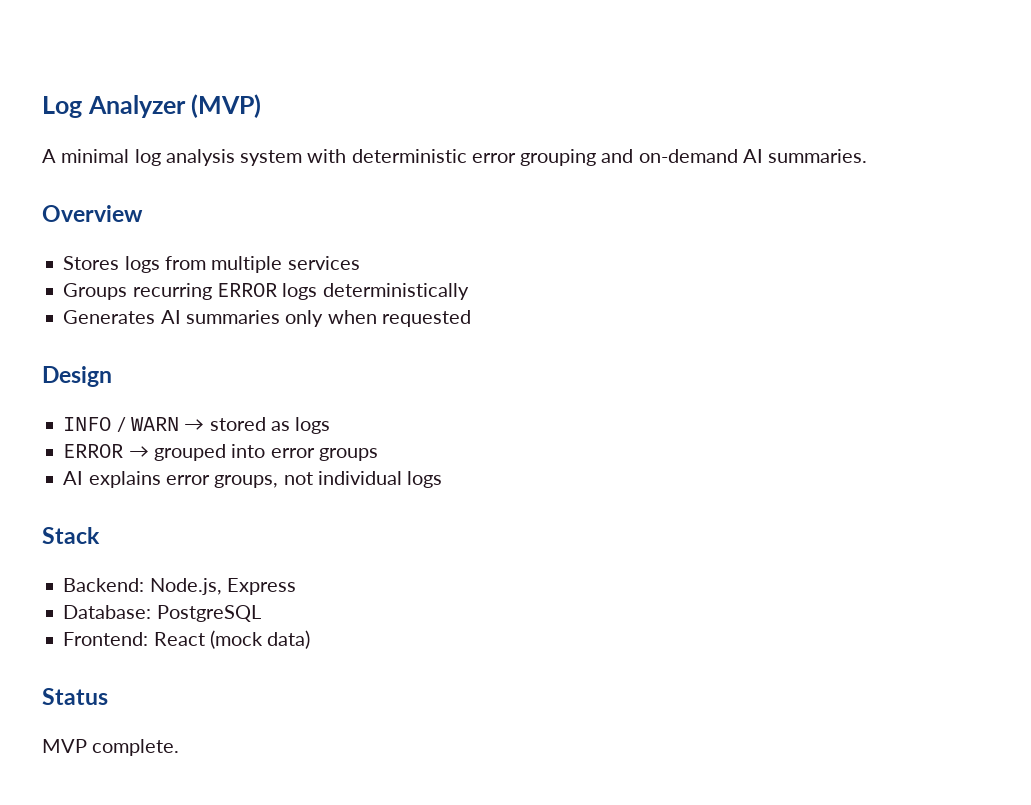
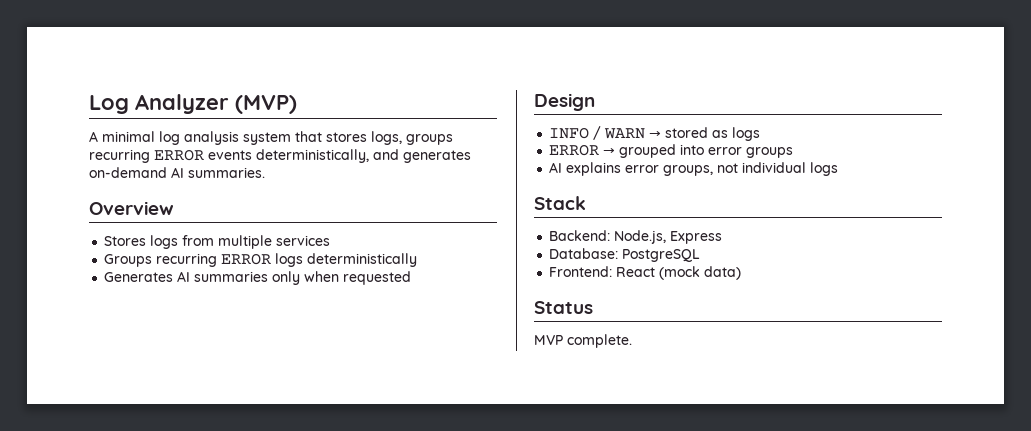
[307,149,634,166] with deterministic error grouping and -> [295,131,453,145] [89,149,471,163] that stores logs, groups recurring ERROR events deterministically, and generates

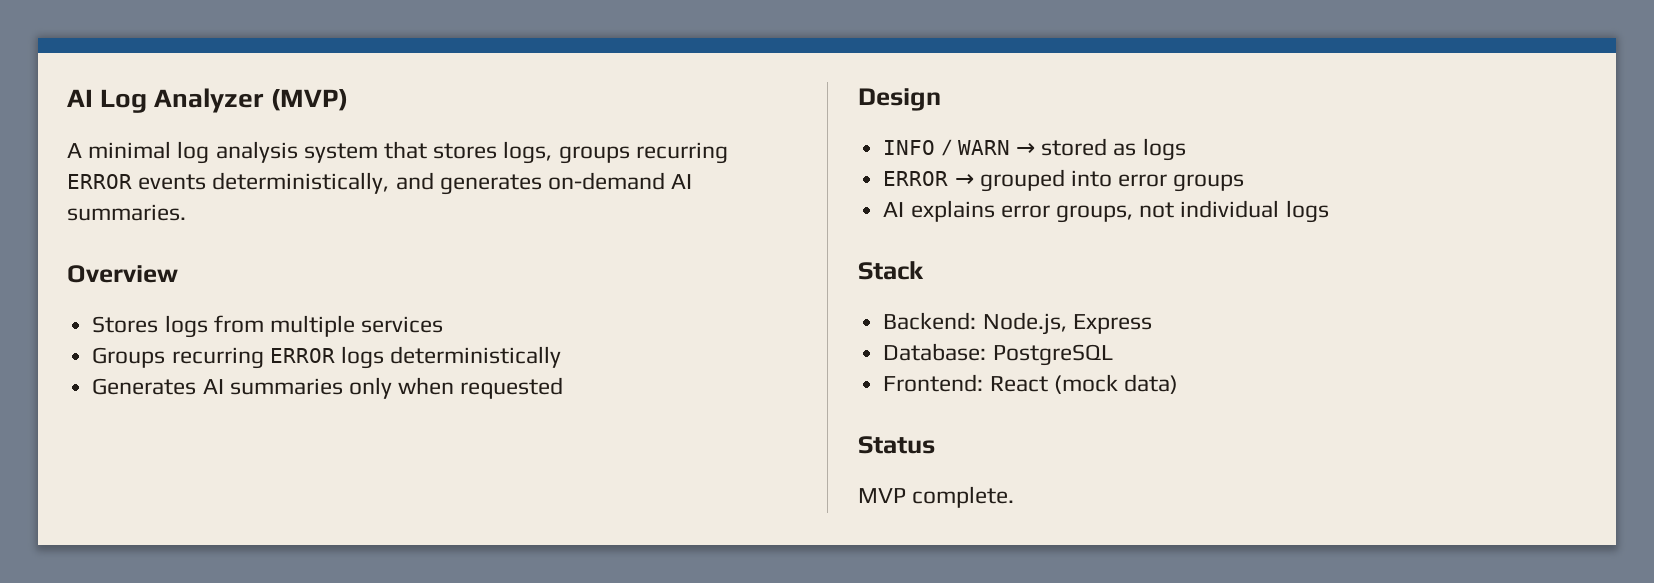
(89, 104) none -> [67,89,93,107] AI

